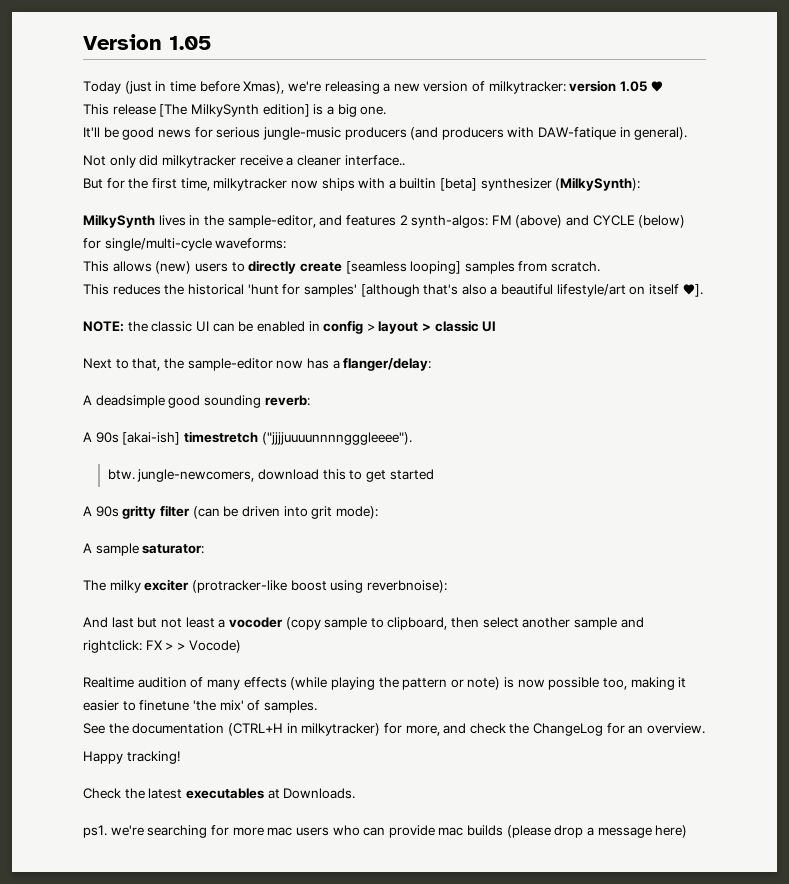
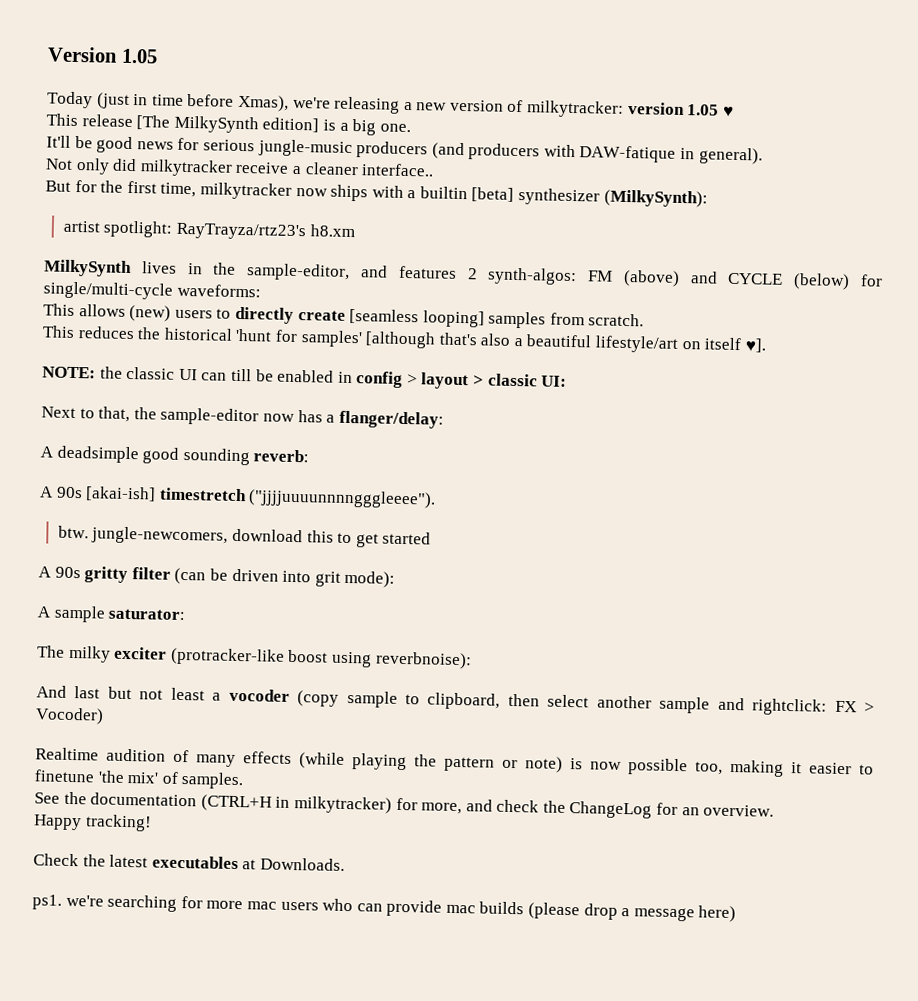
(641, 184) none -> [62,220,355,241] // artist spotlight: RayTrayza/rtz23's h8.xm
(235, 327) none -> [230,368,252,382] till
[482,321,497,332] UI -> [541,375,568,387] UI:
[176,640,241,653] > Vocode) -> [35,707,104,725] Vocoder)

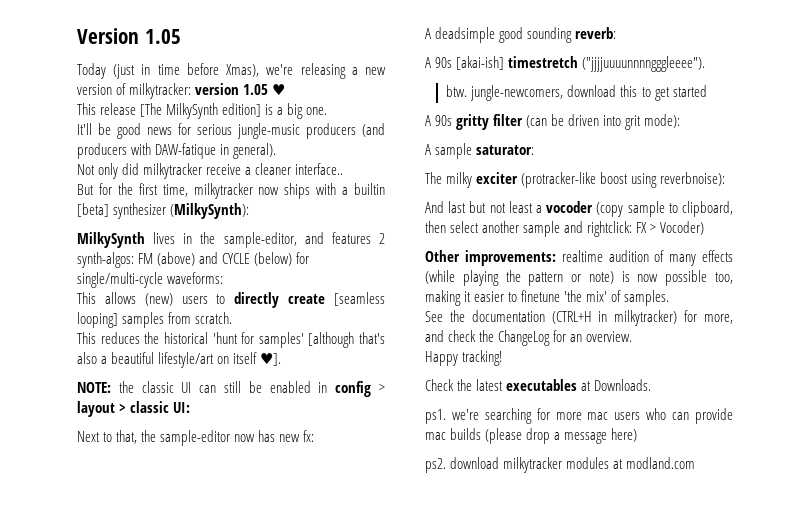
[62,220,355,241] // artist spotlight: RayTrayza/rtz23's h8.xm -> (250, 211) none
[230,368,252,382] till -> [224,381,241,393] still
[326,410,444,429] a flanger/delay: -> [279,430,315,442] new fx:
[35,747,99,761] Realtime -> [425,250,603,266] Other improvements: realtime
(737, 914) none -> [425,457,696,473] // ps2. download milkytracker modules at modland.com

